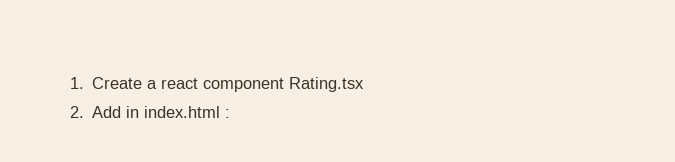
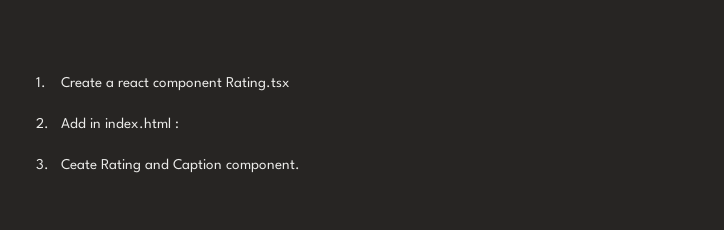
(231, 113) none -> [36,158,301,173] // 3. Ceate Rating and Caption component.

